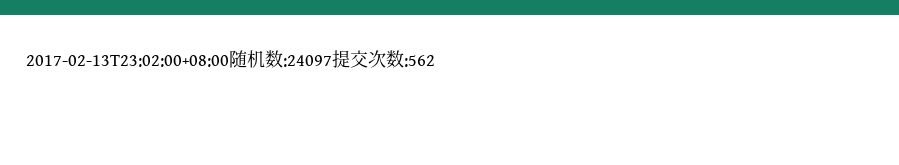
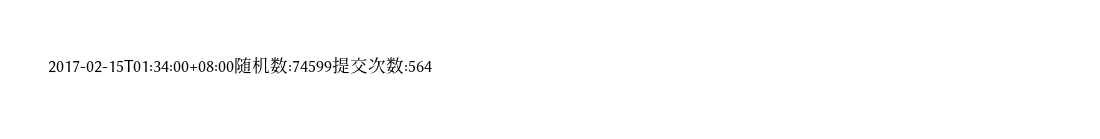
[26,50,332,68] 2017-02-13T23:02:00+08:00随机数:24097 -> [48,56,332,74] 2017-02-15T01:34:00+08:00随机数:74599
[404,55,435,67] :562 -> [404,60,432,72] :564

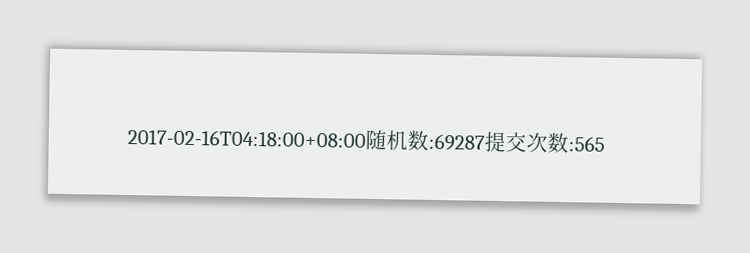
[48,56,332,74] 2017-02-15T01:34:00+08:00随机数:74599 -> [127,128,485,151] 2017-02-16T04:18:00+08:00随机数:69287
[404,60,432,72] :564 -> [568,136,605,152] :565

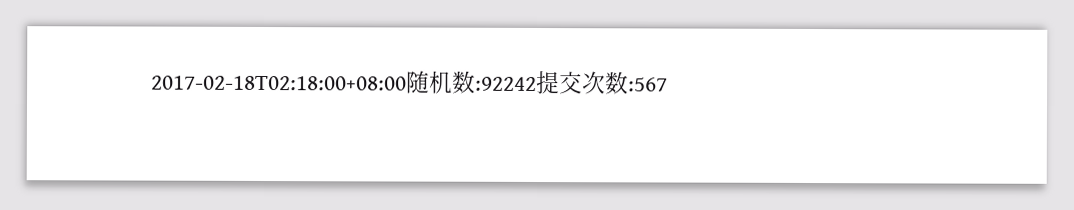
[127,128,485,151] 2017-02-16T04:18:00+08:00随机数:69287 -> [151,70,537,94] 2017-02-18T02:18:00+08:00随机数:92242
[568,136,605,152] :565 -> [628,77,668,92] :567

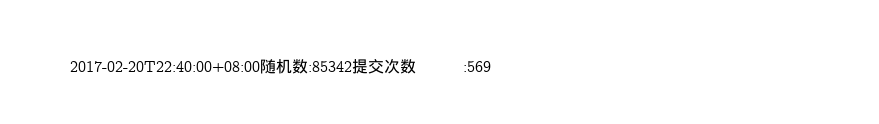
[151,70,537,94] 2017-02-18T02:18:00+08:00随机数:92242 -> [70,59,352,74] 2017-02-20T22:40:00+08:00随机数:85342
[628,77,668,92] :567 -> [463,61,491,72] :569

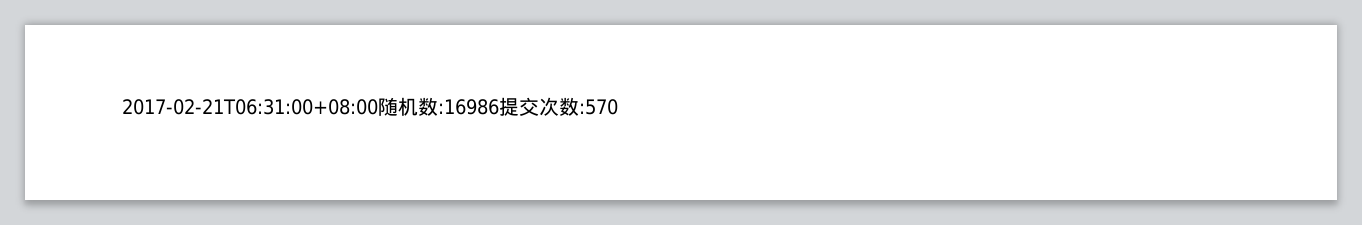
[70,59,352,74] 2017-02-20T22:40:00+08:00随机数:85342 -> [122,97,499,116] 2017-02-21T06:31:00+08:00随机数:16986
[463,61,491,72] :569 -> [579,99,618,115] :570

